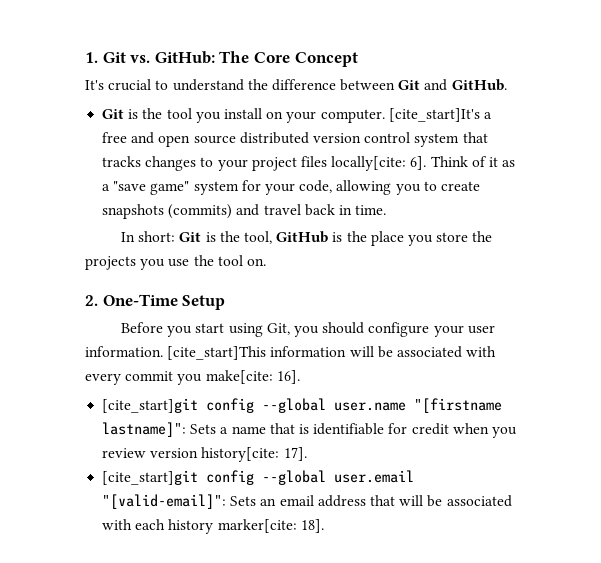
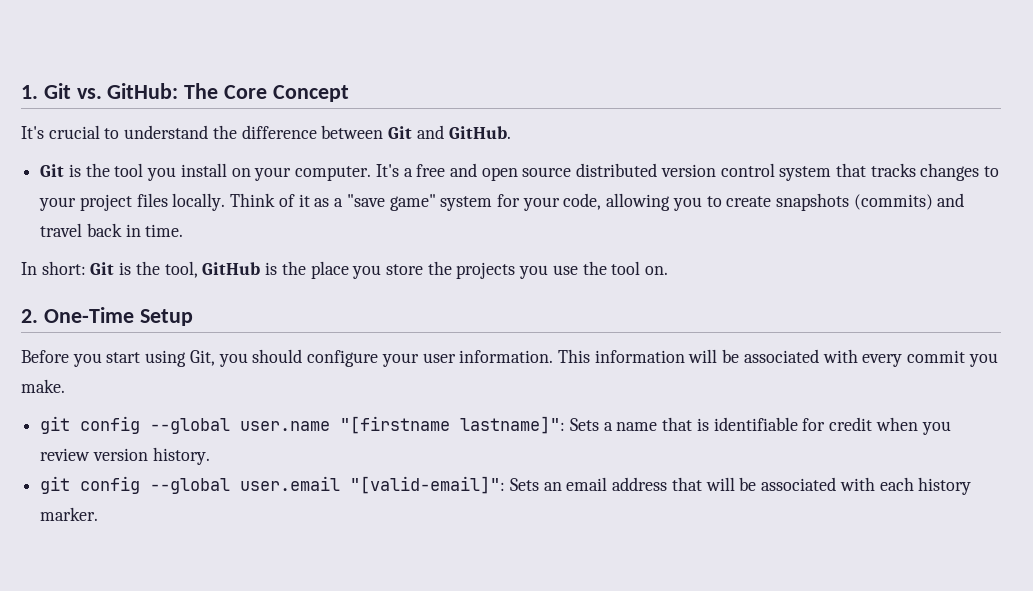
[388,108,480,122] [cite_start]It's -> [375,164,399,177] It's
[331,156,427,171] locally[cite: 6]. -> [172,193,226,211] locally.
[167,346,267,360] [cite_start]This -> [557,349,590,363] This
[205,370,300,384] [102,398,199,413] make[cite: 16]. // [cite_start]git -> [21,379,65,393] [40,416,71,434] make. // git
[201,447,307,462] [102,470,199,485] history[cite: 17]. // [cite_start]git -> [152,447,210,465] [40,476,71,494] history. // git
[217,519,324,533] marker[cite: 18]. -> [40,507,99,521] marker.

